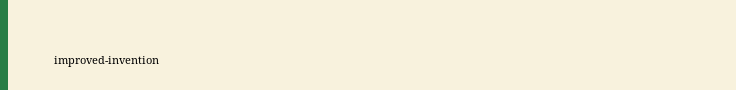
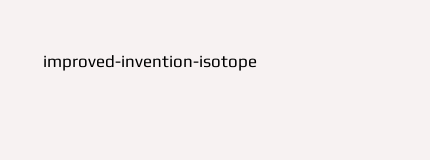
[54,56,159,67] improved-invention -> [43,55,257,71] improved-invention-isotope

